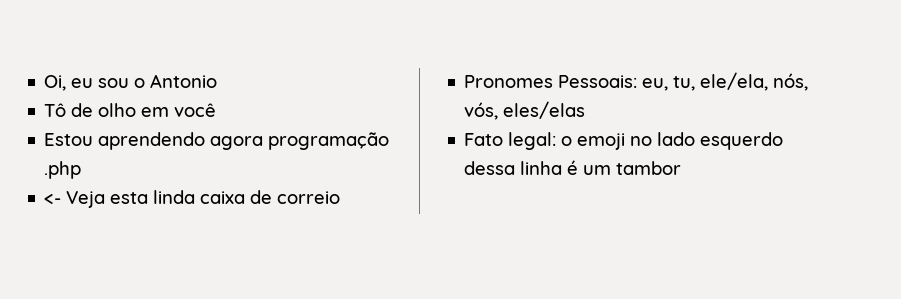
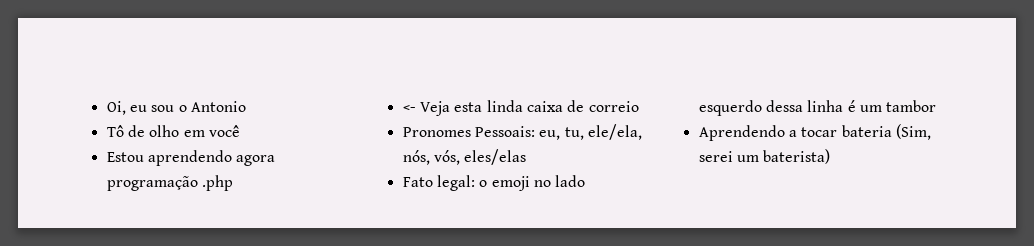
(682, 168) none -> [698,124,931,141] [698,149,831,164] // Aprendendo a tocar bateria (Sim, serei um baterista)

